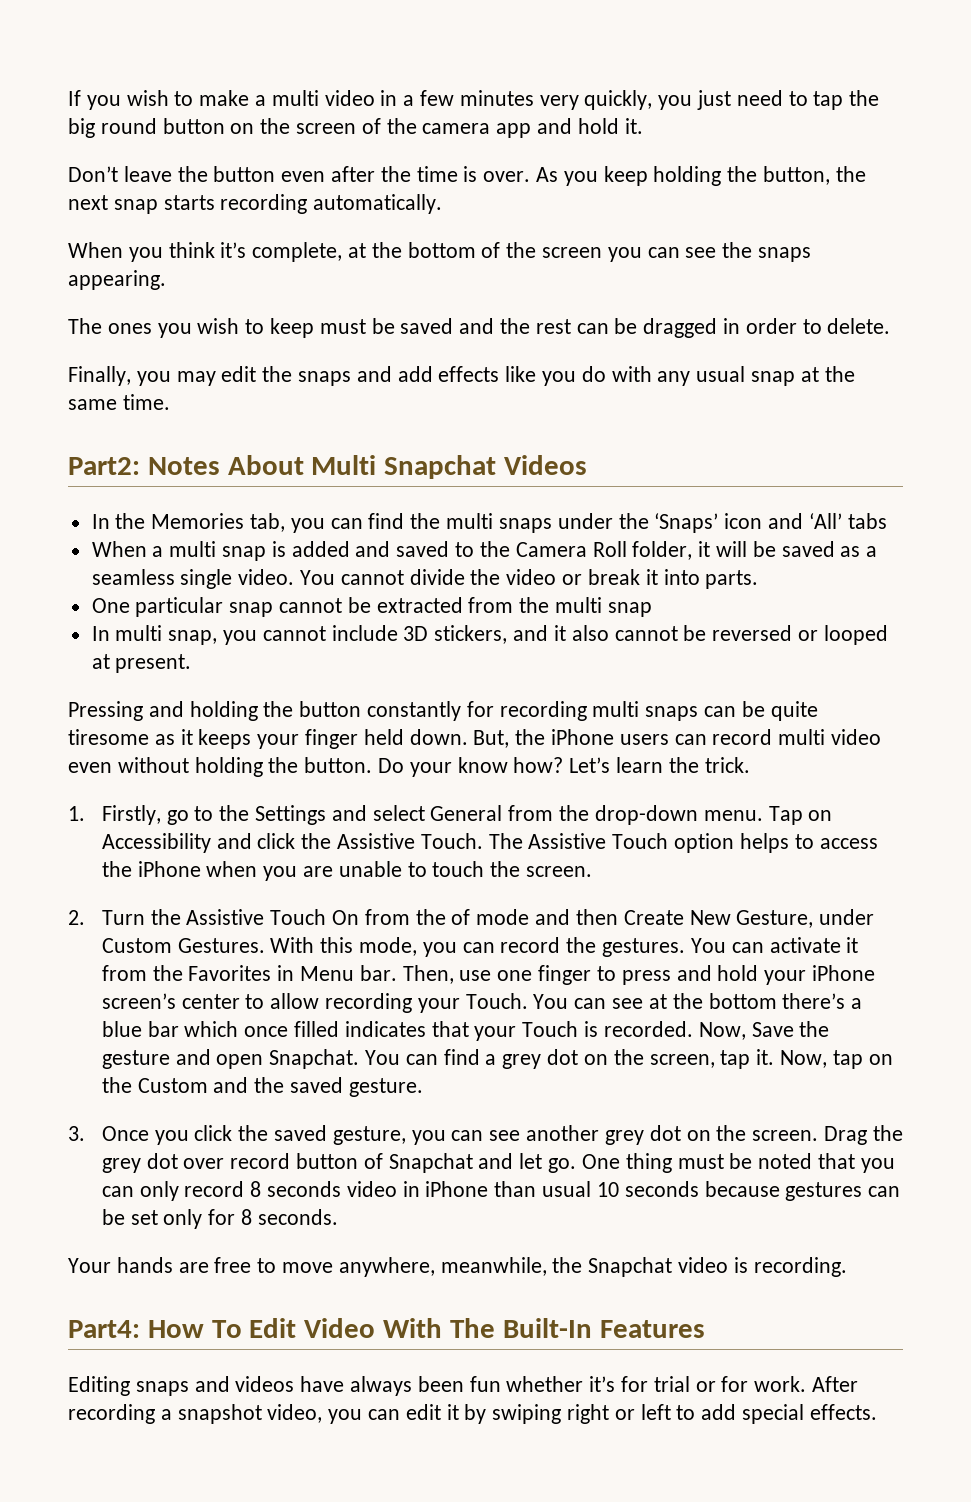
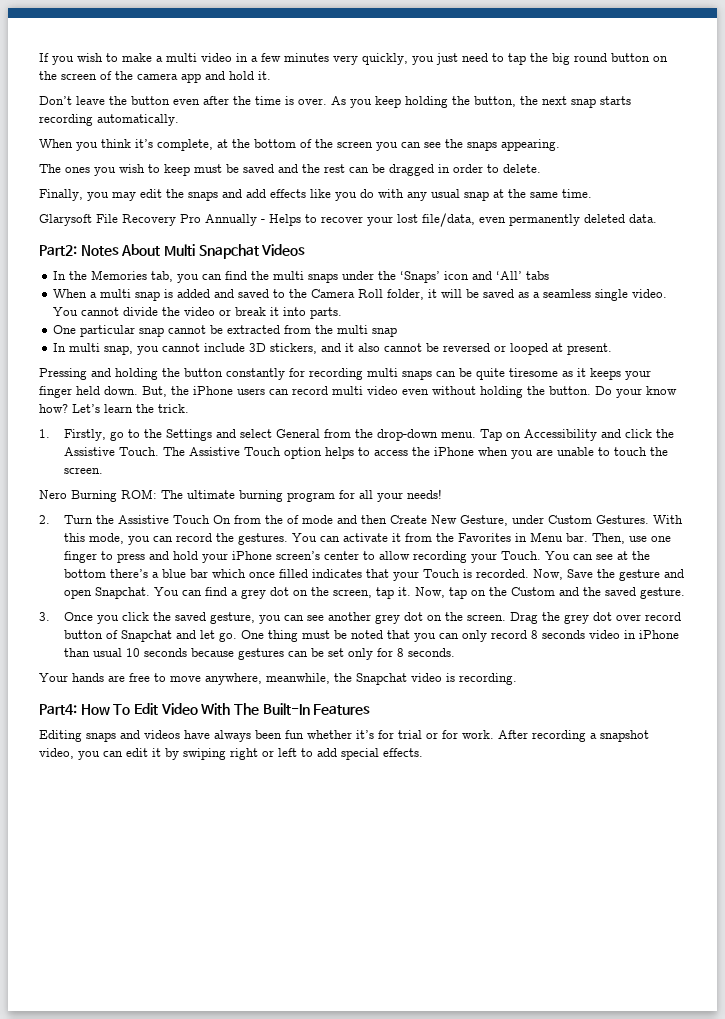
(170, 402) none -> [39,213,657,227] // Glarysoft File Recovery Pro Annually - Helps to recover your lost file/data, even permanently deleted data.
(593, 871) none -> [39,489,442,502] // Nero Burning ROM: The ultimate burning program for all your needs!

